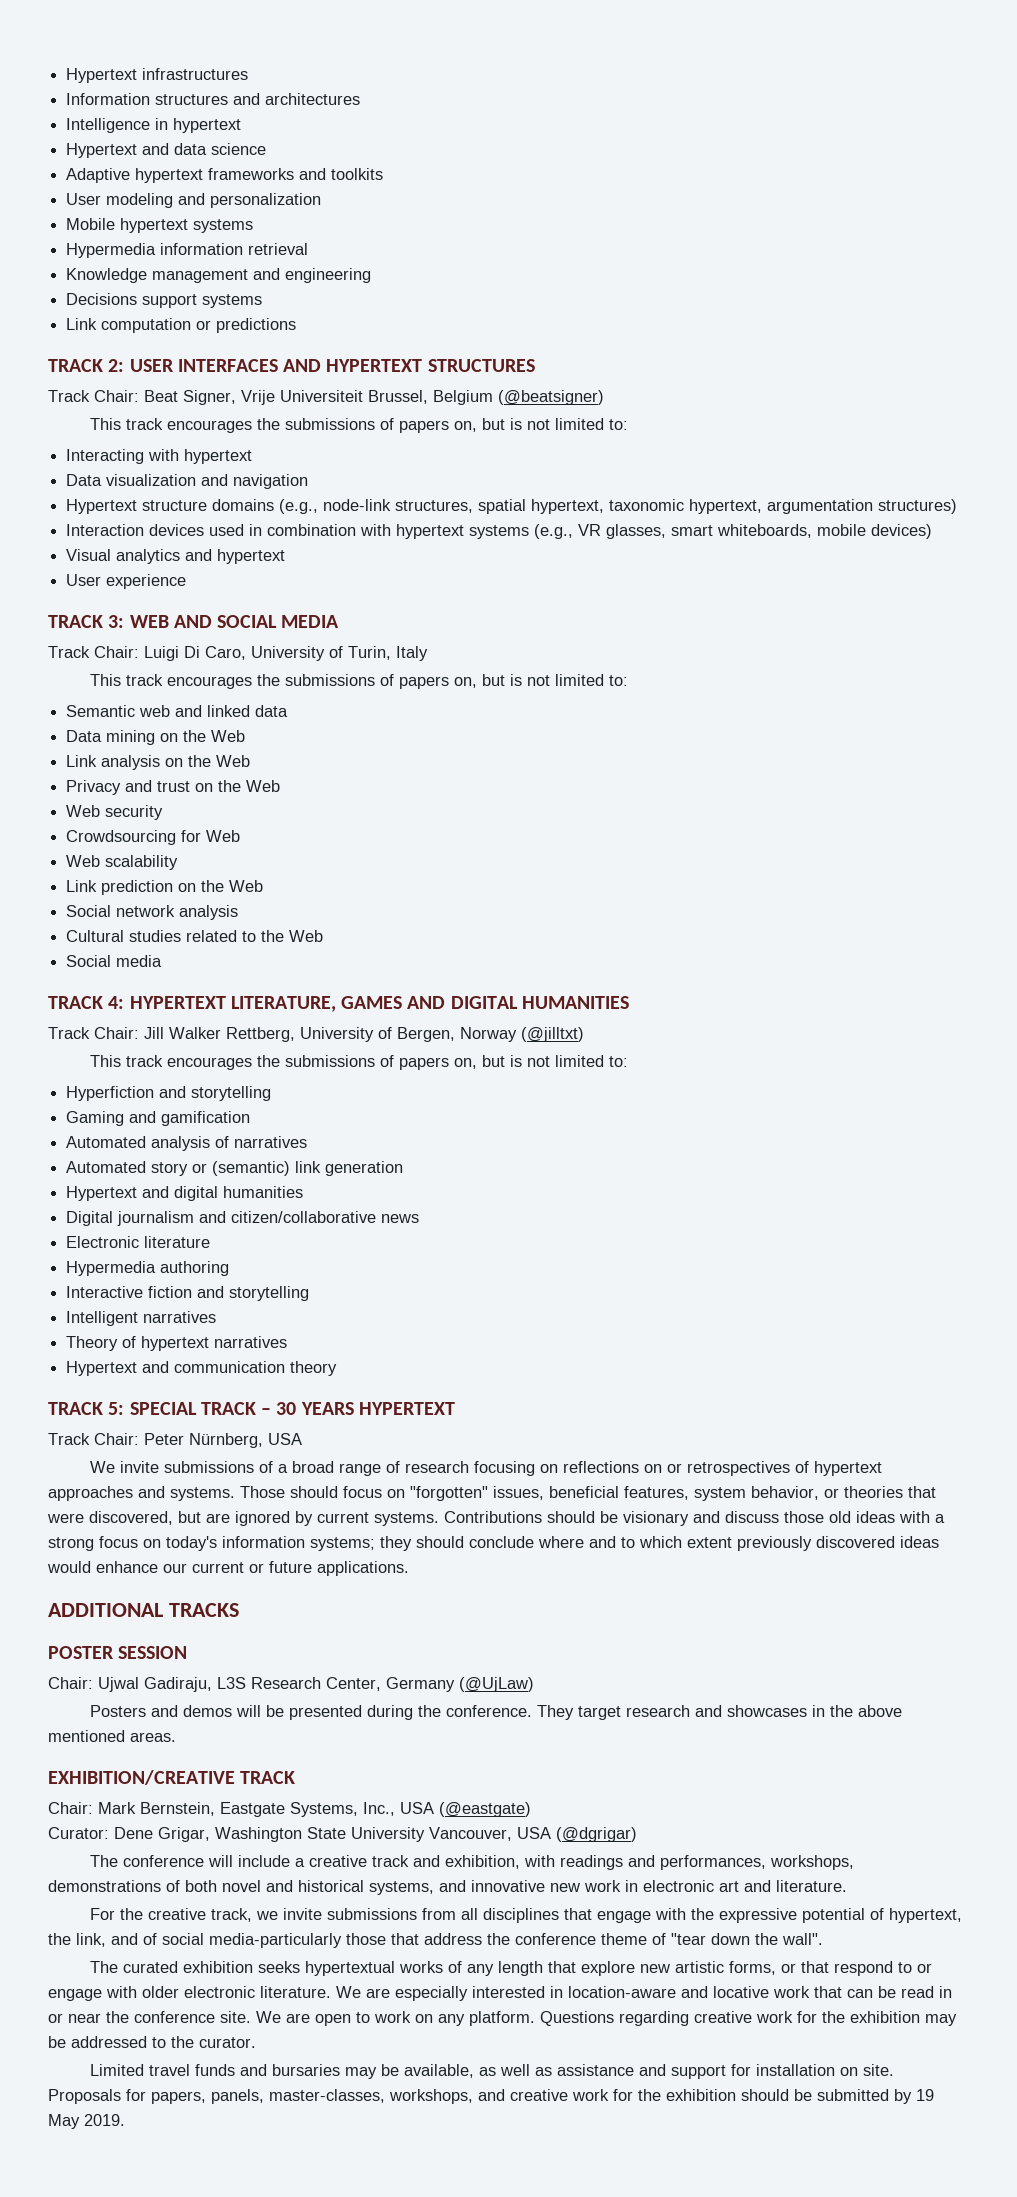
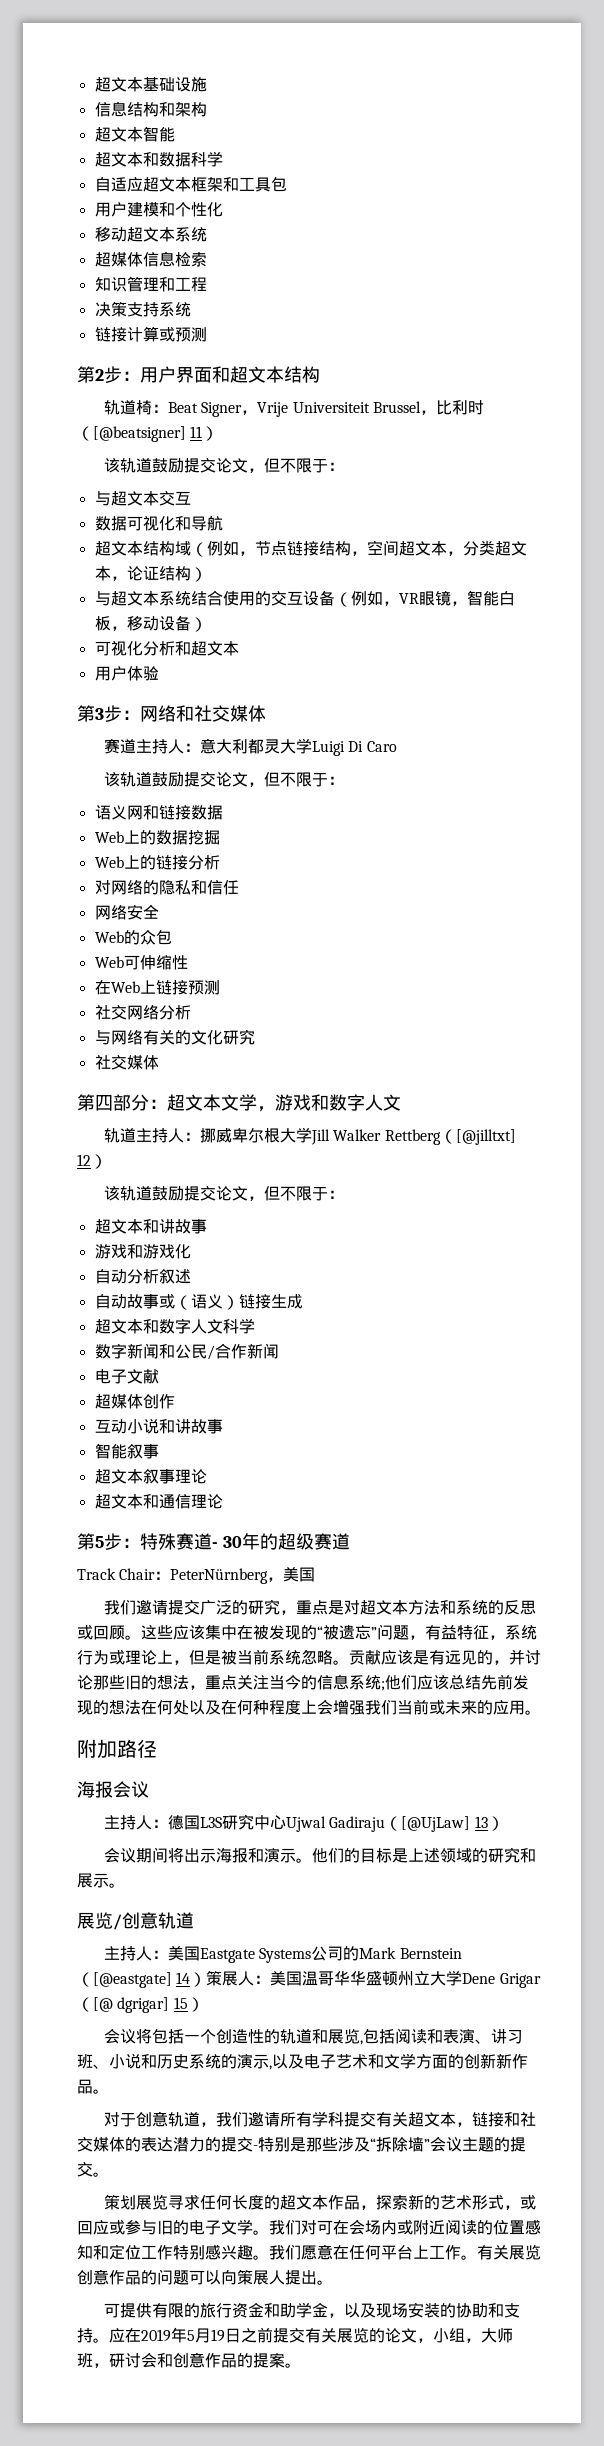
[66,68,249,83] [66,93,361,105] [66,118,242,133] [66,143,267,158] [66,168,384,183] [66,193,322,208] [66,218,254,233] [66,243,309,258] [66,268,372,283] [66,293,263,308] [66,318,297,333] [48,359,535,372] [48,390,604,405] [90,418,629,433] [66,449,253,464] [66,474,309,489] [66,499,958,514] [66,524,933,539] [66,549,286,564] [66,574,187,589] [48,615,340,628] [48,646,428,661] [90,674,629,689] [66,705,289,717] [66,730,246,745] [66,755,251,770] [66,780,281,795] [66,805,164,820] [66,830,241,845] [66,855,179,870] [66,880,264,895] [66,905,239,920] [66,930,324,942] [66,955,163,967] [48,996,629,1012] [48,1027,584,1042] [90,1055,629,1070] [66,1086,272,1101] [66,1111,251,1126] [66,1136,308,1151] [66,1161,404,1176] [66,1186,304,1201] [66,1211,420,1226] [66,1236,211,1248] [66,1261,230,1276] [66,1286,310,1301] [66,1311,217,1326] [66,1336,288,1351] [66,1361,338,1376] [48,1402,455,1415] [48,1433,302,1448] [90,1461,883,1476] [48,1486,936,1501] [47,1511,945,1526] [48,1536,939,1551] [47,1561,409,1576] [48,1603,239,1617] [48,1646,188,1659] [48,1677,534,1692] [90,1705,903,1720] [48,1730,176,1742] [48,1770,296,1785] [48,1802,531,1817] [48,1827,637,1842] [90,1855,855,1870] [48,1880,847,1895] [90,1908,963,1923] [48,1933,823,1948] [90,1961,933,1976] [48,1986,952,2001] [48,2011,957,2026] [48,2036,256,2048] [90,2064,895,2079] [48,2089,934,2104] [48,2114,125,2129] Hypertext infrastructures // Information structures and architectures // Intelligence in hypertext // Hypertext and data science // Adaptive hypertext frameworks and toolkits // User modeling and personalization // Mobile hypertext systems // Hypermedia information retrieval // Knowledge management and engineering // Decisions support systems // Link computation or predictions // TRACK 2: USER INTERFACES AND HYPERTEXT STRUCTURES // Track Chair: Beat Signer, Vrije Universiteit Brussel, Belgium (@beatsigner) // This track encourages the submissions of papers on, but is not limited to: // Interacting with hypertext // Data visualization and navigation // Hypertext structure domains (e.g., node-link structures, spatial hypertext, taxonomic hypertext, argumentation structures) // Interaction devices used in combination with hypertext systems (e.g., VR glasses, smart whiteboards, mobile devices) // Visual analytics and hypertext // User experience // TRACK 3: WEB AND SOCIAL MEDIA // Track Chair: Luigi Di Caro, University of Turin, Italy // This track encourages the submissions of papers on, but is not limited to: // Semantic web and linked data // Data mining on the Web // Link analysis on the Web // Privacy and trust on the Web // Web security // Crowdsourcing for Web // Web scalability // Link prediction on the Web // Social network analysis // Cultural studies related to the Web // Social media // TRACK 4: HYPERTEXT LITERATURE, GAMES AND DIGITAL HUMANITIES // Track Chair: Jill Walker Rettberg, University of Bergen, Norway (@jilltxt) // This track encourages the submissions of papers on, but is not limited to: // Hyperfiction and storytelling // Gaming and gamification // Automated analysis of narratives // Automated story or (semantic) link generation // Hypertext and digital humanities // Digital journalism and citizen/collaborative news // Electronic literature // Hypermedia authoring // Interactive fiction and storytelling // Intelligent narratives // Theory of hypertext narratives // Hypertext and communication theory // TRACK 5: SPECIAL TRACK – 30 YEARS HYPERTEXT // Track Chair: Peter Nürnberg, USA // We invite submissions of a broad range of research focusing on reflections on or retrospectives of hypertext approaches and systems. Those should focus on "forgotten" issues, beneficial features, system behavior, or theories that were discovered, but are ignored by current systems. Contributions should be visionary and discuss those old ideas with a strong focus on today's information systems; they should conclude where and to which extent previously discovered ideas would enhance our current or future applications. // ADDITIONAL TRACKS // POSTER SESSION // Chair: Ujwal Gadiraju, L3S Research Center, Germany (@UjLaw) // Posters and demos will be presented during the conference. They target research and showcases in the above mentioned areas. // EXHIBITION/CREATIVE TRACK // Chair: Mark Bernstein, Eastgate Systems, Inc., USA (@eastgate) // Curator: Dene Grigar, Washington State University Vancouver, USA (@dgrigar) // The conference will include a creative track and exhibition, with readings and performances, workshops, demonstrations of both novel and historical systems, and innovative new work in electronic art and literature. // For the creative track, we invite submissions from all disciplines that engage with the expressive potential of hypertext, the link, and of social media-particularly those that address the conference theme of "tear down the wall". // The curated exhibition seeks hypertextual works of any length that explore new artistic forms, or that respond to or engage with older electronic literature. We are especially interested in location-aware and locative work that can be read in or near the conference site. We are open to work on any platform. Questions regarding creative work for the exhibition may be addressed to the curator. // Limited travel funds and bursaries may be available, as well as assistance and support for installation on site. Proposals for papers, panels, master-classes, workshops, and creative work for the exhibition should be submitted by 19 May 2019. -> [94,77,207,92] [94,101,207,117] [94,126,175,142] [94,151,223,167] [94,176,287,192] [94,202,223,217] [94,227,207,242] [94,251,207,267] [94,276,207,292] [94,301,191,317] [94,326,207,342] [77,366,320,383] [103,400,484,417] [77,426,219,442] [103,458,344,473] [94,491,191,506] [94,515,223,531] [94,540,527,557] [94,566,207,582] [94,590,515,607] [94,615,207,632] [94,640,239,656] [94,666,159,681] [77,705,266,722] [103,738,397,756] [103,772,344,787] [94,805,223,820] [94,830,220,845] [94,855,220,870] [94,880,239,895] [94,904,159,920] [94,929,172,945] [94,955,188,970] [94,980,220,995] [94,1005,191,1020] [94,1029,255,1045] [94,1055,159,1070] [77,1094,401,1112] [103,1127,516,1145] [77,1154,107,1169] [103,1186,344,1201] [94,1219,207,1234] [94,1244,191,1259] [94,1269,191,1284] [94,1294,303,1310] [94,1318,255,1334] [94,1343,279,1360] [94,1369,159,1384] [94,1394,175,1409] [94,1418,223,1434] [94,1443,159,1459] [94,1469,207,1484] [94,1494,223,1509] [77,1533,350,1550] [77,1567,316,1584] [103,1599,536,1615] [77,1624,537,1640] [77,1649,541,1665] [77,1674,529,1691] [77,1699,541,1715] [77,1739,157,1759] [77,1781,149,1798] [103,1814,504,1832] [103,1847,536,1863] [77,1873,125,1888] [77,1912,194,1930] [103,1946,462,1963] [77,1970,541,1988] [77,1997,204,2013] [103,2028,523,2045] [77,2053,528,2070] [77,2079,109,2094] [103,2111,536,2127] [77,2136,526,2152] [77,2162,109,2177] [103,2194,536,2210] [77,2219,541,2235] [77,2244,541,2260] [77,2269,333,2285] [103,2302,520,2318] [77,2327,513,2343] [77,2352,301,2368] 超文本基础设施 // 信息结构和架构 // 超文本智能 // 超文本和数据科学 // 自适应超文本框架和工具包 // 用户建模和个性化 // 移动超文本系统 // 超媒体信息检索 // 知识管理和工程 // 决策支持系统 // 链接计算或预测 // 第2步：用户界面和超文本结构 // 轨道椅：Beat Signer，Vrije Universiteit Brussel，比利时（[@beatsigner] 11） // 该轨道鼓励提交论文，但不限于： // 与超文本交互 // 数据可视化和导航 // 超文本结构域（例如，节点链接结构，空间超文本，分类超文本，论证结构） // 与超文本系统结合使用的交互设备（例如，VR眼镜，智能白板，移动设备） // 可视化分析和超文本 // 用户体验 // 第3步：网络和社交媒体 // 赛道主持人：意大利都灵大学Luigi Di Caro // 该轨道鼓励提交论文，但不限于： // 语义网和链接数据 // Web上的数据挖掘 // Web上的链接分析 // 对网络的隐私和信任 // 网络安全 // Web的众包 // Web可伸缩性 // 在Web上链接预测 // 社交网络分析 // 与网络有关的文化研究 // 社交媒体 // 第四部分：超文本文学，游戏和数字人文 // 轨道主持人：挪威卑尔根大学Jill Walker Rettberg（[@jilltxt] 12） // 该轨道鼓励提交论文，但不限于： // 超文本和讲故事 // 游戏和游戏化 // 自动分析叙述 // 自动故事或（语义）链接生成 // 超文本和数字人文科学 // 数字新闻和公民/合作新闻 // 电子文献 // 超媒体创作 // 互动小说和讲故事 // 智能叙事 // 超文本叙事理论 // 超文本和通信理论 // 第5步：特殊赛道- 30年的超级赛道 // Track Chair：PeterNürnberg，美国 // 我们邀请提交广泛的研究，重点是对超文本方法和系统的反思或回顾。这些应该集中在被发现的“被遗忘”问题，有益特征，系统行为或理论上，但是被当前系统忽略。贡献应该是有远见的，并讨论那些旧的想法，重点关注当今的信息系统;他们应该总结先前发现的想法在何处以及在何种程度上会增强我们当前或未来的应用。 // 附加路径 // 海报会议 // 主持人：德国L3S研究中心Ujwal Gadiraju（[@UjLaw] 13） // 会议期间将出示海报和演示。他们的目标是上述领域的研究和展示。 // 展览/创意轨道 // 主持人：美国Eastgate Systems公司的Mark Bernstein（[@eastgate] 14）策展人：美国温哥华华盛顿州立大学Dene Grigar（[@ dgrigar] 15） // 会议将包括一个创造性的轨道和展览,包括阅读和表演、讲习班、小说和历史系统的演示,以及电子艺术和文学方面的创新新作品。 // 对于创意轨道，我们邀请所有学科提交有关超文本，链接和社交媒体的表达潜力的提交-特别是那些涉及“拆除墙”会议主题的提交。 // 策划展览寻求任何长度的超文本作品，探索新的艺术形式，或回应或参与旧的电子文学。我们对可在会场内或附近阅读的位置感知和定位工作特别感兴趣。我们愿意在任何平台上工作。有关展览创意作品的问题可以向策展人提出。 // 可提供有限的旅行资金和助学金，以及现场安装的协助和支持。应在2019年5月19日之前提交有关展览的论文，小组，大师班，研讨会和创意作品的提案。

